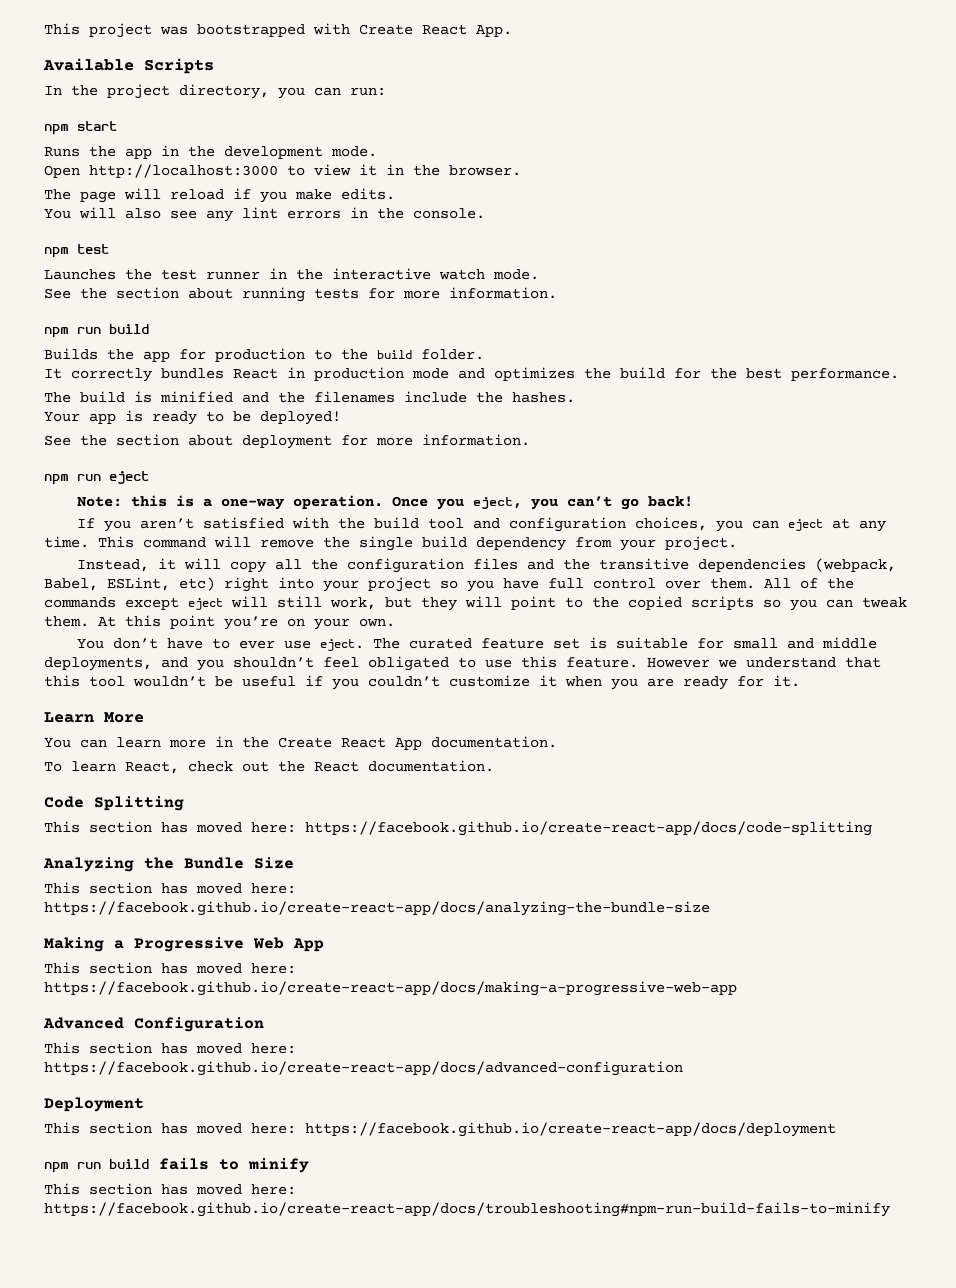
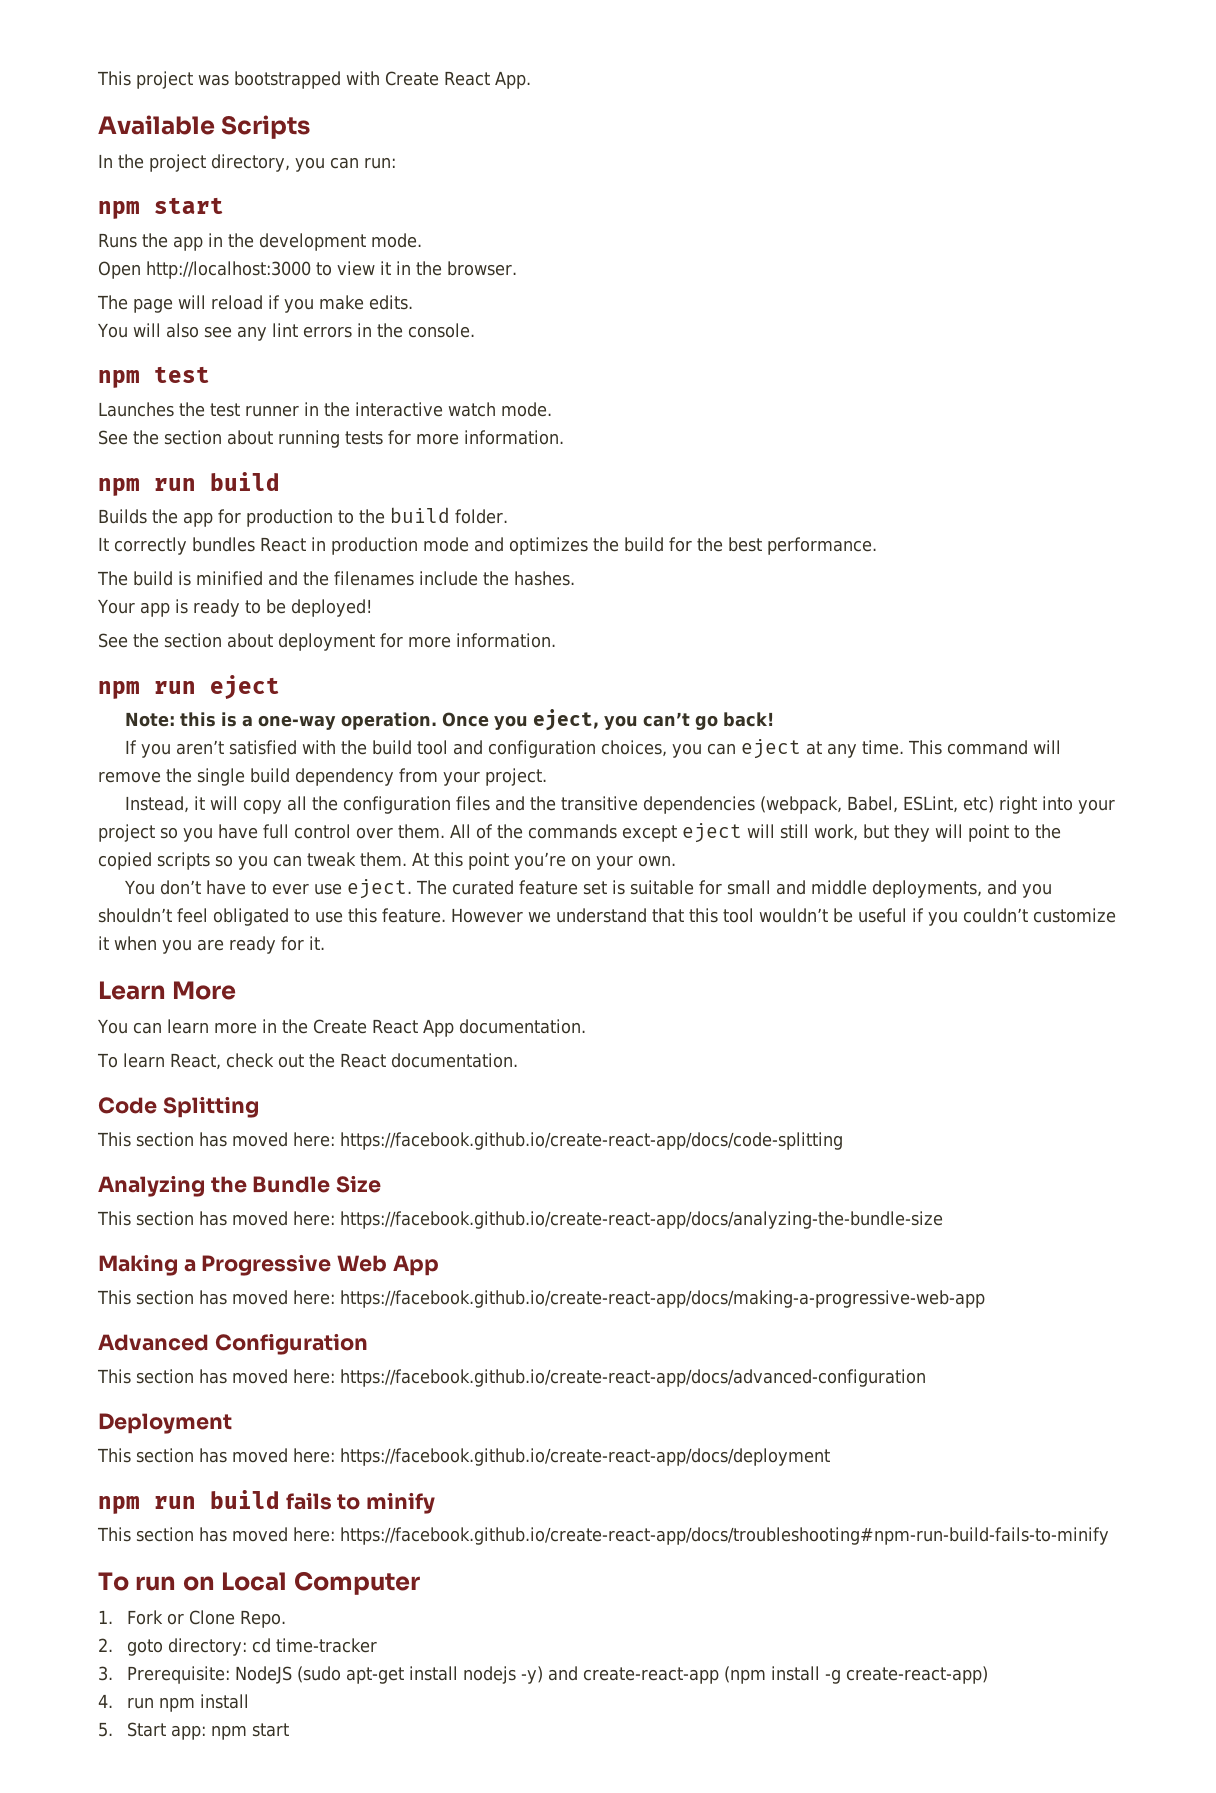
(890, 1209) none -> [98,1571,420,1595] [98,1610,286,1628] [98,1638,377,1656] [98,1666,988,1684] [98,1694,249,1712] [98,1722,289,1740] // To run on Local Computer // 1. Fork or Clone Repo. // 2. goto directory: cd time-tracker // 3. Prerequisite: NodeJS (sudo apt-get install nodejs -y) and create-react-app (npm install -g create-react-app) // 4. run npm install // 5. Start app: npm start

